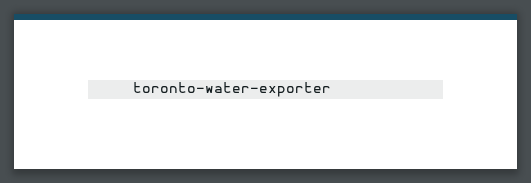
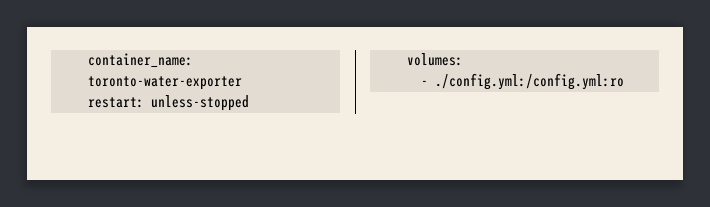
(133, 89) none -> [87,53,193,68] container_name:
(332, 89) none -> [87,95,249,111] [406,53,463,66] [420,73,624,90] // restart: unless-stopped // volumes: // - ./config.yml:/config.yml:ro

